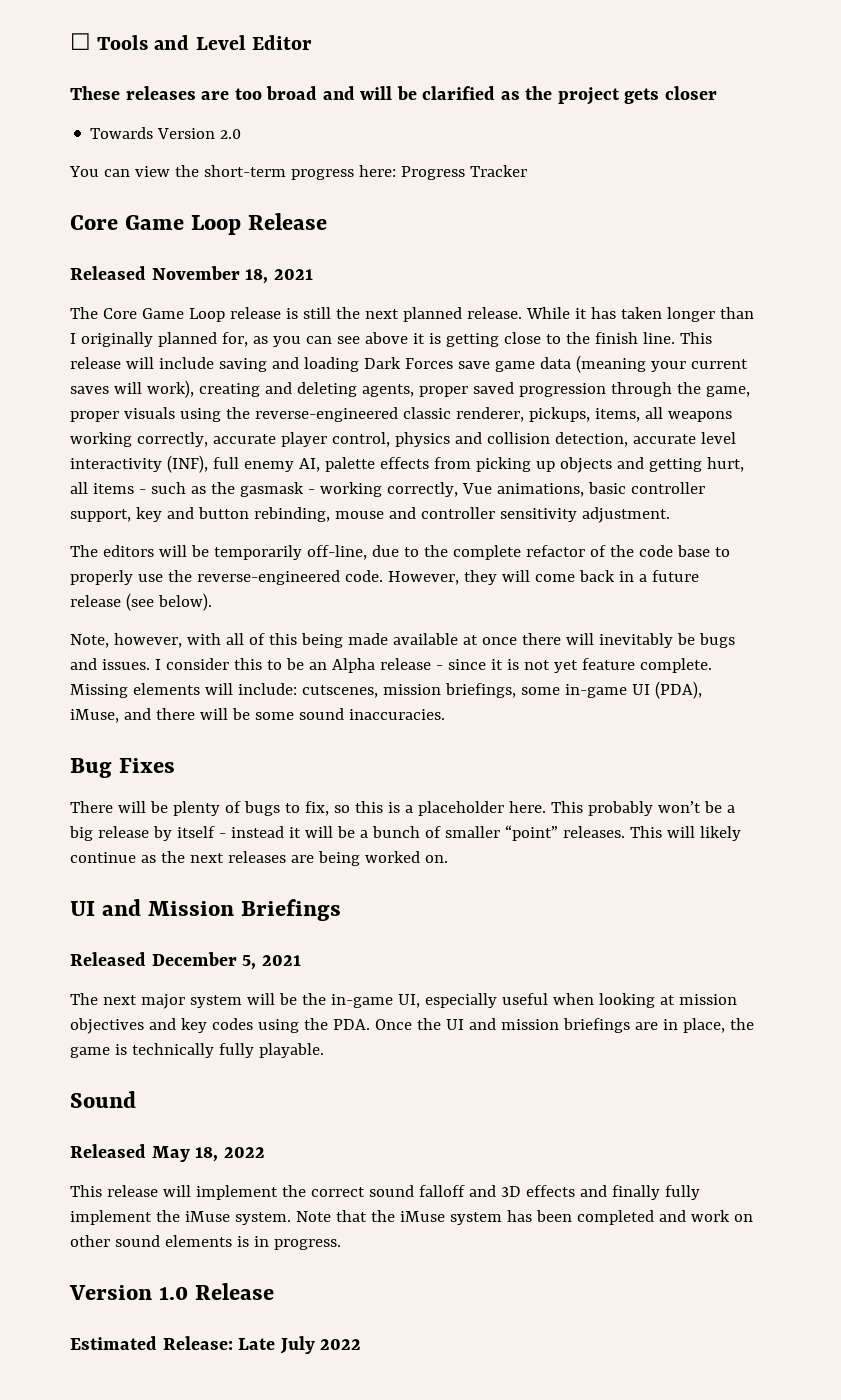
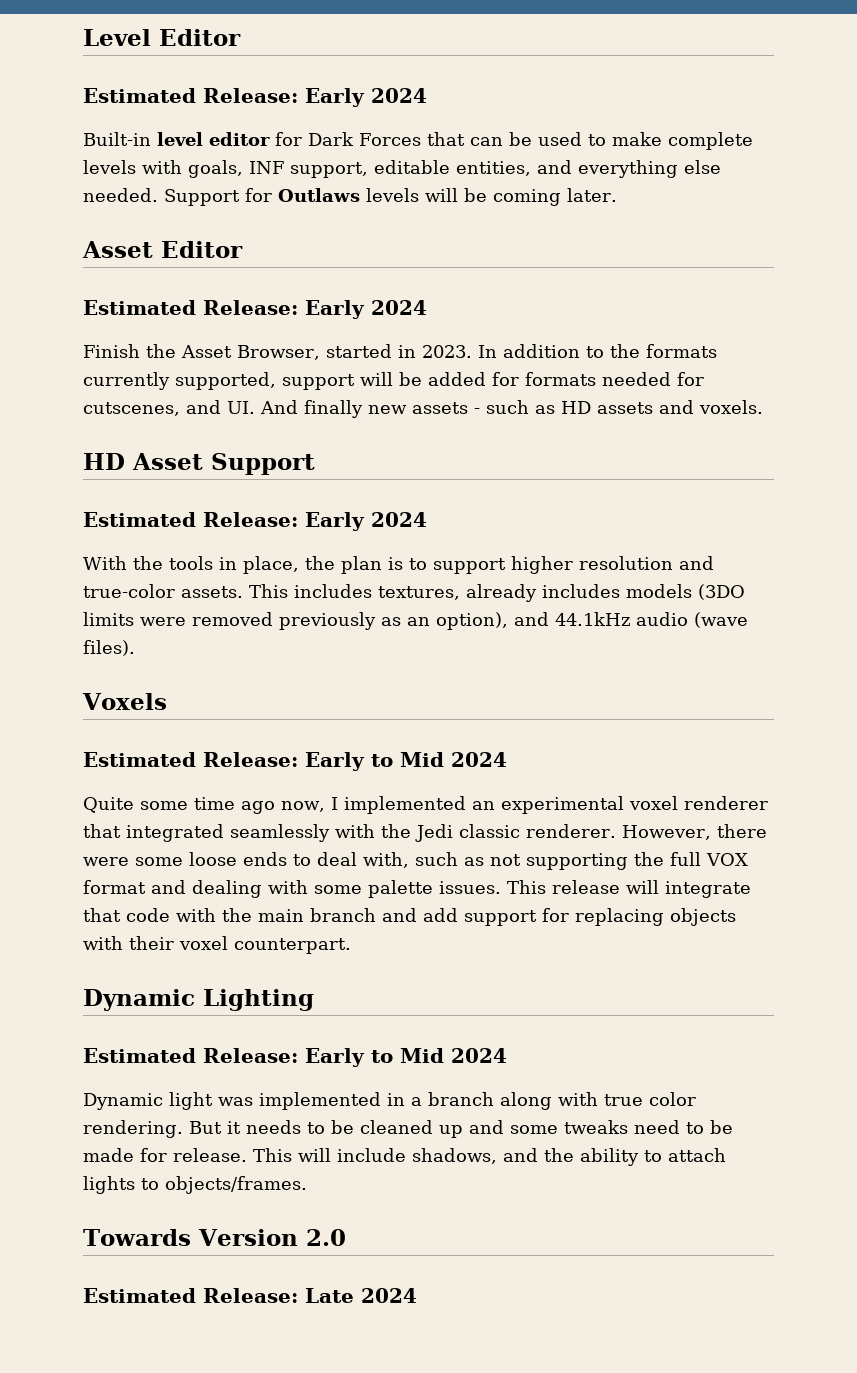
[70,33,190,50] ☐ Tools and -> (83, 37) none
[70,86,717,105] [90,127,242,139] [69,165,527,180] [70,213,328,235] [70,266,313,284] [70,307,754,322] [70,332,712,347] [70,355,748,373] [70,380,750,398] [70,407,732,422] [70,432,736,447] [70,455,744,473] [70,482,705,497] [70,507,670,523] [70,545,730,560] [70,570,699,585] [70,593,212,611] [70,633,735,648] [70,658,712,673] [70,681,702,699] [70,708,445,723] [70,758,176,778] [70,801,735,816] [69,825,741,841] [70,851,448,866] [70,899,342,921] [70,952,301,970] [70,993,737,1009] [70,1018,754,1034] [70,1043,324,1058] [70,1091,136,1108] [70,1144,265,1162] [70,1185,700,1200] [70,1210,753,1225] [70,1235,341,1250] [69,1283,275,1300] These releases are too broad and will be clarified as the project gets closer // Towards Version 2.0 // You can view the short-term progress here: Progress Tracker // Core Game Loop Release // Released November 18, 2021 // The Core Game Loop release is still the next planned release. While it has taken longer than I originally planned for, as you can see above it is getting close to the finish line. This release will include saving and loading Dark Forces save game data (meaning your current saves will work), creating and deleting agents, proper saved progression through the game, proper visuals using the reverse-engineered classic renderer, pickups, items, all weapons working correctly, accurate player control, physics and collision detection, accurate level interactivity (INF), full enemy AI, palette effects from picking up objects and getting hurt, all items - such as the gasmask - working correctly, Vue animations, basic controller support, key and button rebinding, mouse and controller sensitivity adjustment. // The editors will be temporarily off-line, due to the complete refactor of the code base to properly use the reverse-engineered code. However, they will come back in a future release (see below). // Note, however, with all of this being made available at once there will inevitably be bugs and issues. I consider this to be an Alpha release - since it is not yet feature complete. Missing elements will include: cutscenes, mission briefings, some in-game UI (PDA), iMuse, and there will be some sound inaccuracies. // Bug Fixes // There will be plenty of bugs to fix, so this is a placeholder here. This probably won’t be a big release by itself - instead it will be a bunch of smaller “point” releases. This will likely continue as the next releases are being worked on. // UI and Mission Briefings // Released December 5, 2021 // The next major system will be the in-game UI, especially useful when looking at mission objectives and key codes using the PDA. Once the UI and mission briefings are in place, the game is technically fully playable. // Sound // Released May 18, 2022 // This release will implement the correct sound falloff and 3D effects and finally fully implement the iMuse system. Note that the iMuse system has been completed and work on other sound elements is in progress. // Version 1.0 Release -> [83,88,427,107] [83,132,753,150] [83,160,721,178] [83,188,617,206] [82,241,243,258] [83,300,427,319] [83,344,717,360] [83,372,704,390] [83,400,763,418] [83,453,315,475] [83,512,427,531] [83,556,714,574] [83,584,745,602] [83,612,748,630] [83,640,135,656] [82,693,167,710] [83,752,507,771] [83,796,768,814] [83,824,767,842] [83,852,748,870] [83,880,751,898] [83,908,736,926] [83,936,351,954] [83,989,314,1011] [83,1048,507,1067] [83,1092,696,1110] [83,1120,733,1138] [83,1148,726,1166] [83,1176,307,1194] [83,1229,346,1246] Estimated Release: Early 2024 // Built-in level editor for Dark Forces that can be used to make complete levels with goals, INF support, editable entities, and everything else needed. Support for Outlaws levels will be coming later. // Asset Editor // Estimated Release: Early 2024 // Finish the Asset Browser, started in 2023. In addition to the formats currently supported, support will be added for formats needed for cutscenes, and UI. And finally new assets - such as HD assets and voxels. // HD Asset Support // Estimated Release: Early 2024 // With the tools in place, the plan is to support higher resolution and true-color assets. This includes textures, already includes models (3DO limits were removed previously as an option), and 44.1kHz audio (wave files). // Voxels // Estimated Release: Early to Mid 2024 // Quite some time ago now, I implemented an experimental voxel renderer that integrated seamlessly with the Jedi classic renderer. However, there were some loose ends to deal with, such as not supporting the full VOX format and dealing with some palette issues. This release will integrate that code with the main branch and add support for replacing objects with their voxel counterpart. // Dynamic Lighting // Estimated Release: Early to Mid 2024 // Dynamic light was implemented in a branch along with true color rendering. But it needs to be cleaned up and some tweaks need to be made for release. This will include shadows, and the ability to attach lights to objects/frames. // Towards Version 2.0
[279,1336,362,1354] July 2022 -> [361,1288,417,1303] 2024

